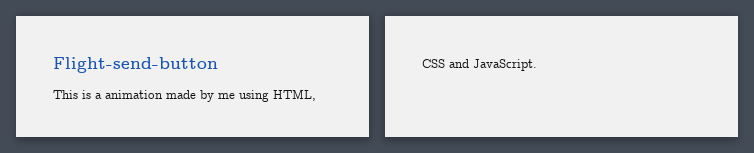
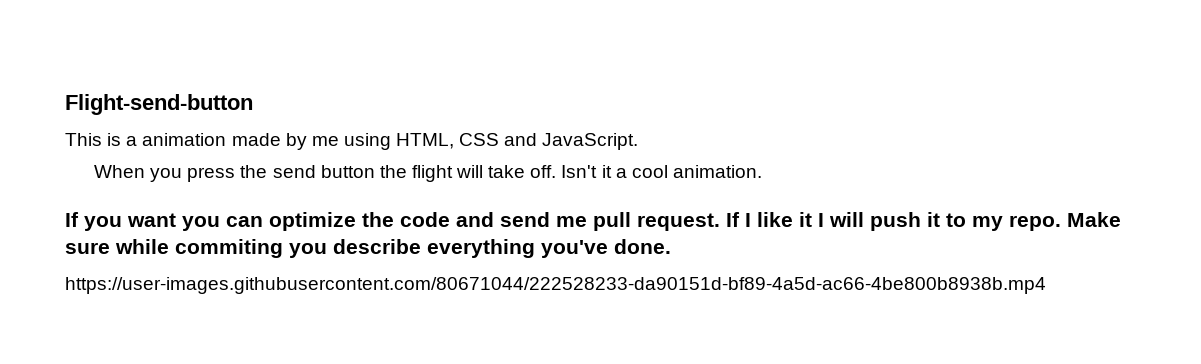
(537, 65) none -> [94,165,762,182] [65,212,1121,231] [65,239,671,258] [65,277,1046,294] // When you press the send button the flight will take off. Isn't it a cool animation. // If you want you can optimize the code and send me pull request. If I like it I will push it to my repo. Make sure while commiting you describe everything you've done. // https://user-images.githubusercontent.com/80671044/222528233-da90151d-bf89-4a5d-ac66-4be800b8938b.mp4

